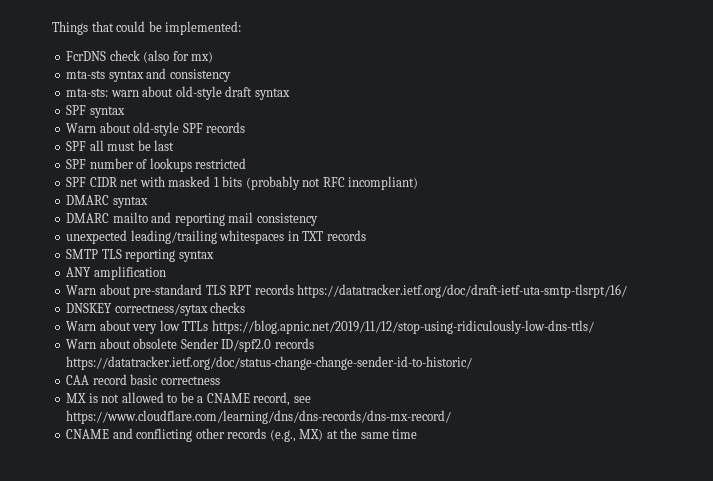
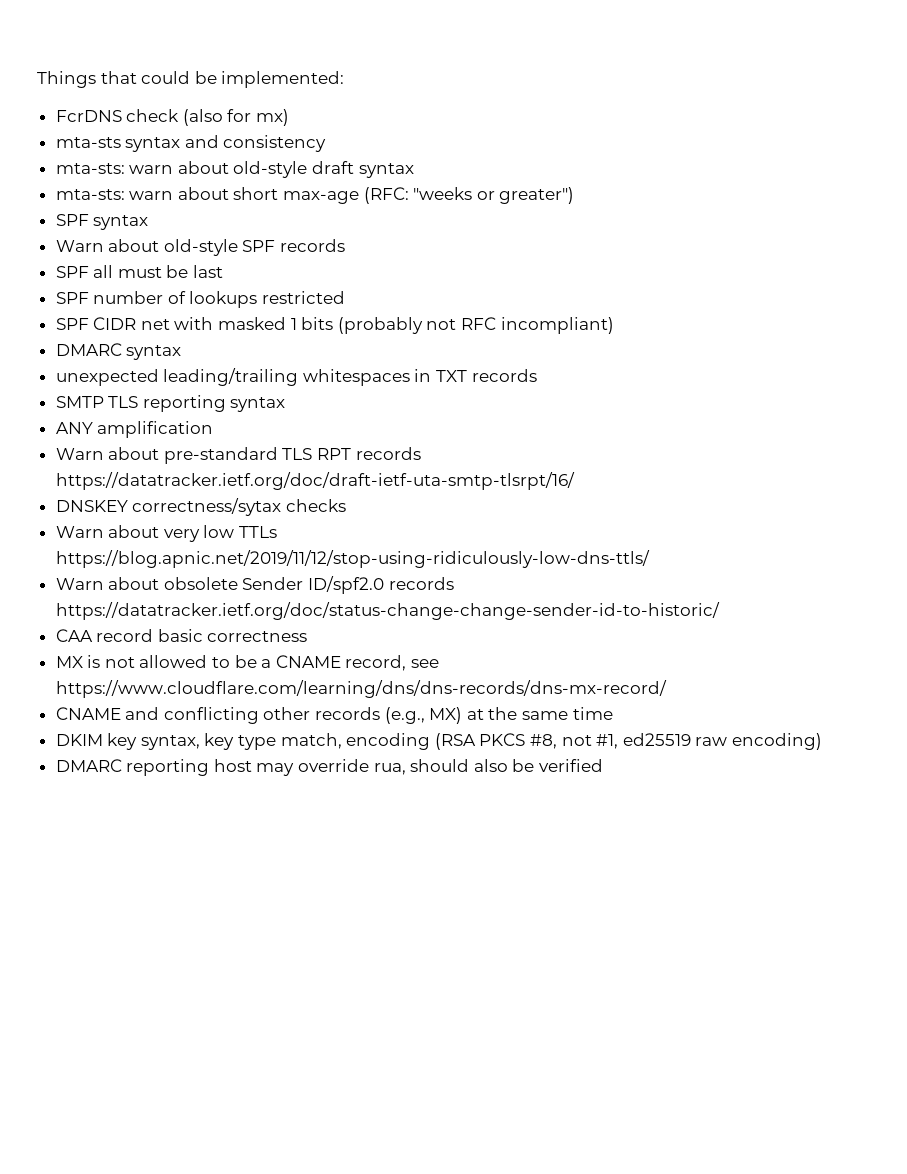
(290, 94) none -> [55,187,575,204] // mta-sts: warn about short max-age (RFC: "weeks or greater")
[66,212,318,226] // DMARC mailto and reporting mail consistency -> (182, 352) none
(418, 434) none -> [55,733,822,750] [55,759,604,776] // DKIM key syntax, key type match, encoding (RSA PKCS #8, not #1, ed25519 raw encoding) // DMARC reporting host may override rua, should also be verified

